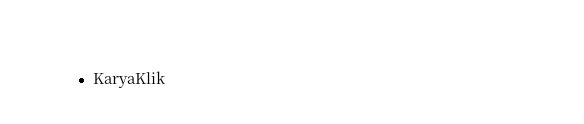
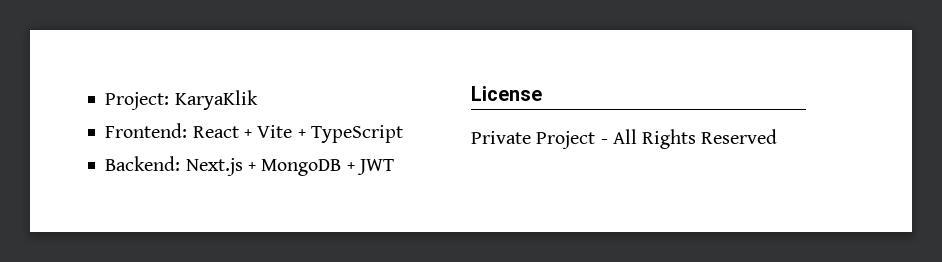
(92, 79) none -> [105,92,170,110] Project:
(166, 79) none -> [105,123,403,143] [105,156,394,176] [471,86,542,101] [471,129,778,149] // Frontend: React + Vite + TypeScript // Backend: Next.js + MongoDB + JWT // License // Private Project - All Rights Reserved

